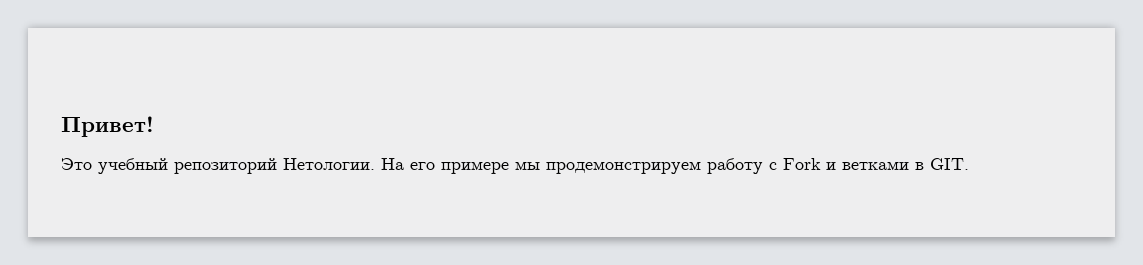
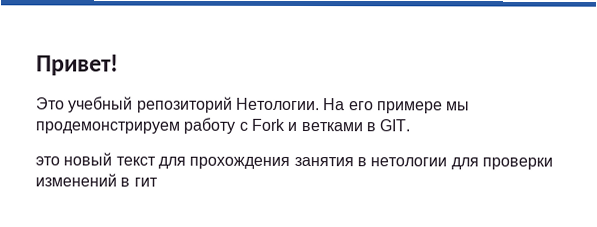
(969, 164) none -> [35,152,553,170] [35,173,158,187] // это новый текст для прохождения занятия в нетологии для проверки изменений в гит

